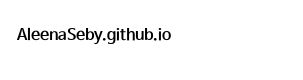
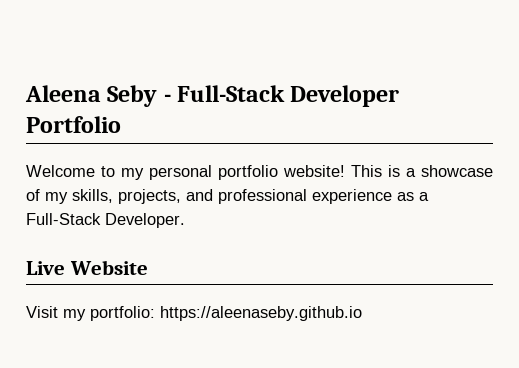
[16,27,171,45] AleenaSeby.github.io -> [25,85,400,107] [26,116,121,133] [26,165,493,180] [26,189,429,204] [26,213,185,228] [26,260,148,275] [26,306,362,321] Aleena Seby - Full-Stack Developer Portfolio // Welcome to my personal portfolio website! This is a showcase of my skills, projects, and professional experience as a Full-Stack Developer. // Live Website // Visit my portfolio: https://aleenaseby.github.io

